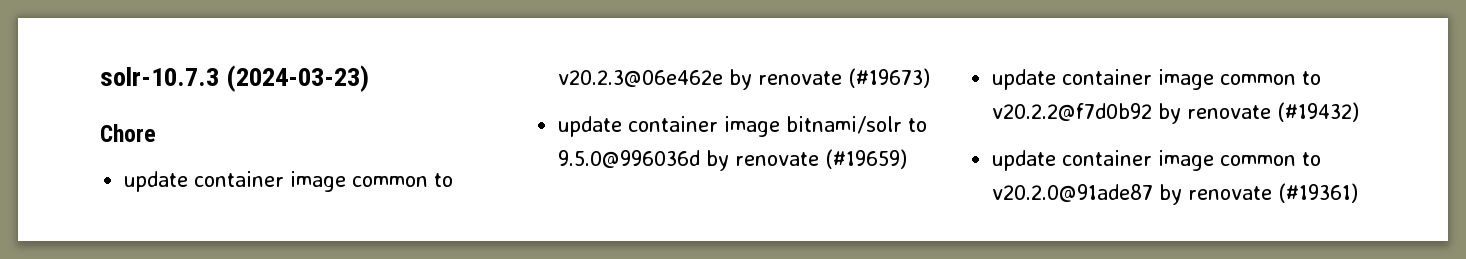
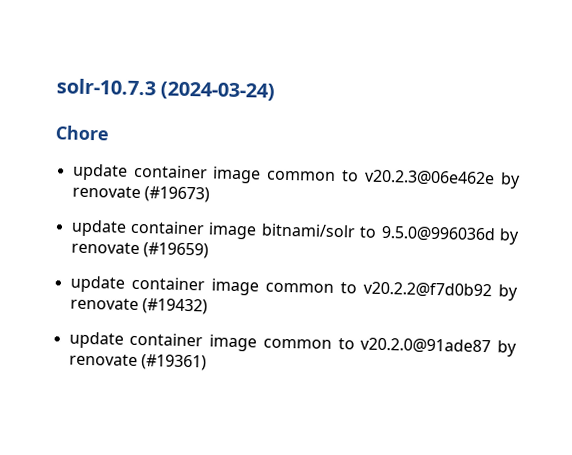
[226,65,370,92] (2024-03-23) -> [160,81,276,101] (2024-03-24)

